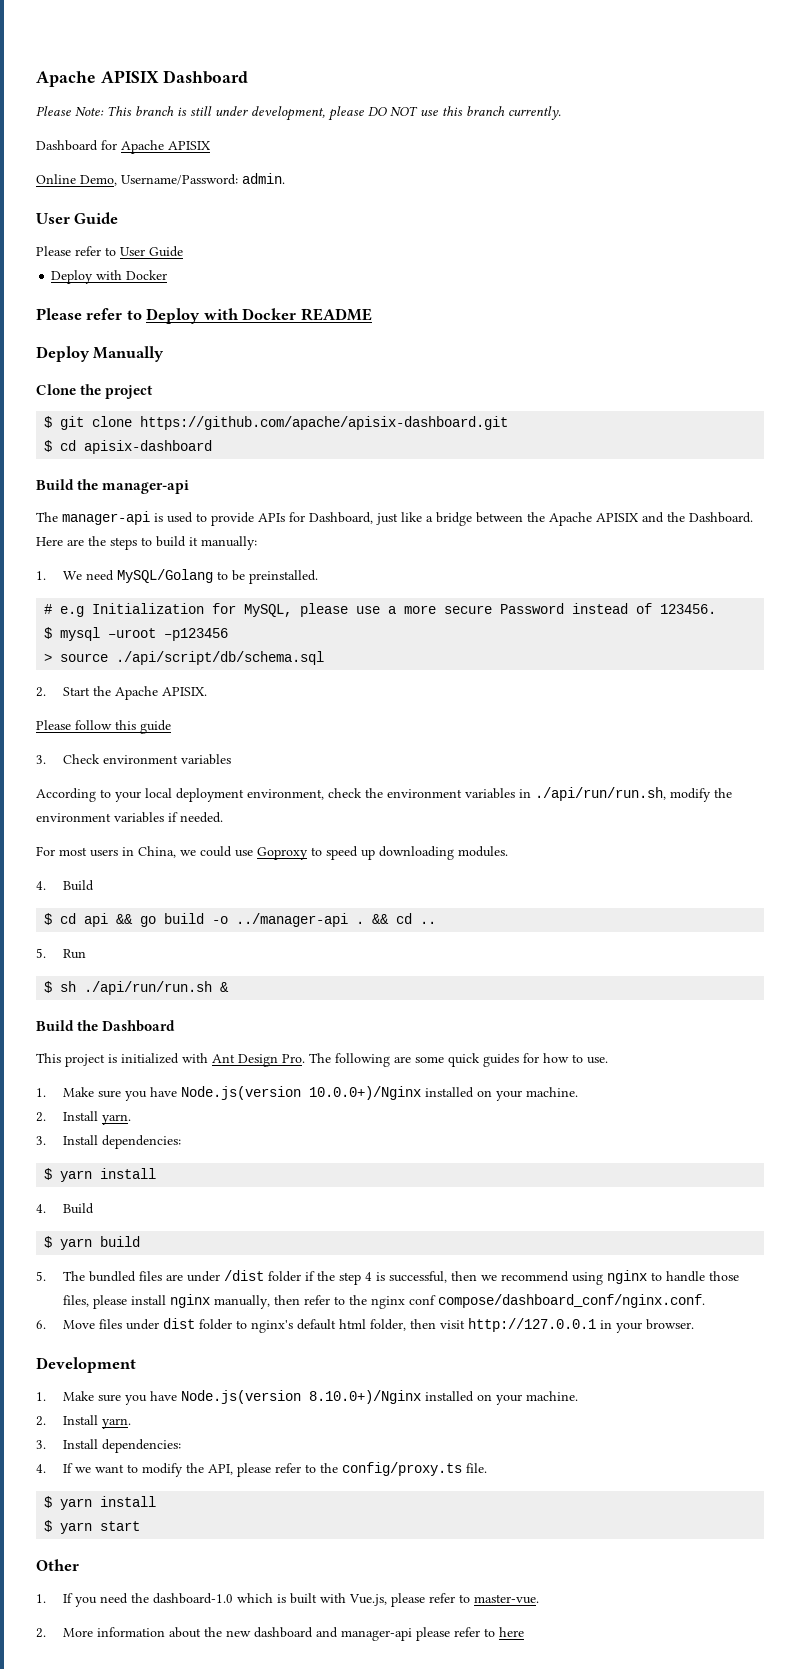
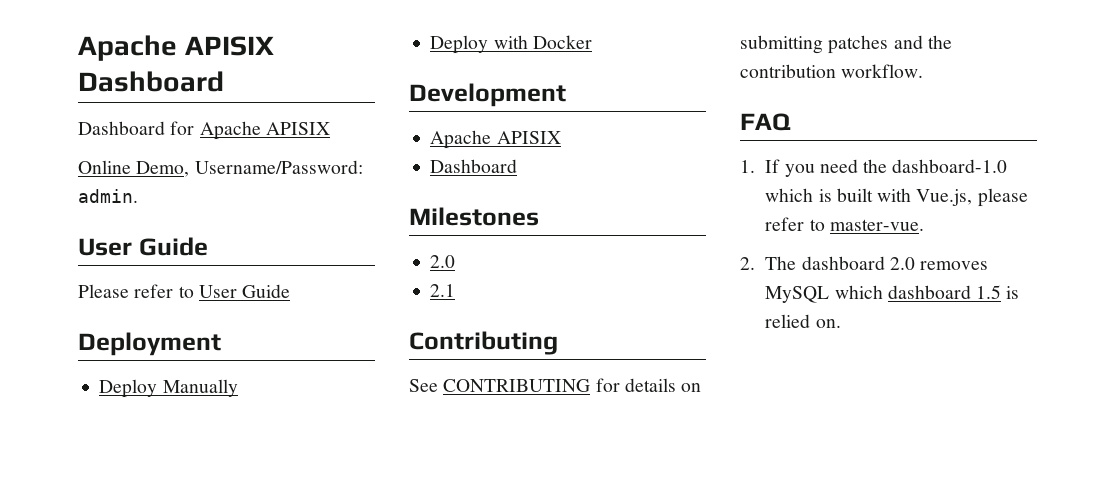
[36,106,561,121] // Please Note: This branch is still under development, please DO NOT use this branch currently. -> (224, 81) none
(183, 251) none -> [78,332,221,356] [99,379,238,398] // Deployment // Deploy Manually
[36,308,372,324] [36,346,165,362] [36,384,154,399] [44,416,509,430] [44,440,213,454] [36,479,190,494] [36,511,753,526] [36,536,257,550] [36,569,319,584] [44,603,717,617] [44,627,229,641] [44,651,325,665] [36,686,208,700] [36,720,171,734] [36,754,232,765] [36,787,732,802] [36,812,223,823] [36,846,508,860] [36,880,95,891] [44,913,437,927] [36,948,87,959] [44,981,230,995] [36,1020,176,1032] [36,1053,608,1067] [36,1086,579,1101] [36,1111,132,1125] [36,1135,182,1149] [44,1168,157,1182] [36,1203,95,1214] [44,1236,141,1250] [36,1270,740,1285] [63,1294,706,1309] [36,1318,695,1333] [36,1357,136,1373] [36,1390,579,1405] [36,1415,132,1429] [36,1439,182,1453] [36,1462,488,1477] [44,1496,157,1510] [44,1520,141,1534] [36,1559,79,1571] Please refer to Deploy with Docker README // Deploy Manually // Clone the project // $ git clone https://github.com/apache/apisix-dashboard.git // $ cd apisix-dashboard // Build the manager-api // The manager-api is used to provide APIs for Dashboard, just like a bridge between the Apache APISIX and the Dashboard. Here are the steps to build it manually: // 1. We need MySQL/Golang to be preinstalled. // # e.g Initialization for MySQL, please use a more secure Password instead of 123456. // $ mysql –uroot –p123456 // > source ./api/script/db/schema.sql // 2. Start the Apache APISIX. // Please follow this guide // 3. Check environment variables // According to your local deployment environment, check the environment variables in ./api/run/run.sh, modify the environment variables if needed. // For most users in China, we could use Goproxy to speed up downloading modules. // 4. Build // $ cd api && go build -o ../manager-api . && cd .. // 5. Run // $ sh ./api/run/run.sh & // Build the Dashboard // This project is initialized with Ant Design Pro. The following are some quick guides for how to use. // 1. Make sure you have Node.js(version 10.0.0+)/Nginx installed on your machine. // 2. Install yarn. // 3. Install dependencies: // $ yarn install // 4. Build // $ yarn build // 5. The bundled files are under /dist folder if the step 4 is successful, then we recommend using nginx to handle those files, please install nginx manually, then refer to the nginx conf compose/dashboard_conf/nginx.conf. // 6. Move files under dist folder to nginx's default html folder, then visit http://127.0.0.1 in your browser. // Development // 1. Make sure you have Node.js(version 8.10.0+)/Nginx installed on your machine. // 2. Install yarn. // 3. Install dependencies: // 4. If we want to modify the API, please refer to the config/proxy.ts file. // $ yarn install // $ yarn start // Other -> [409,83,566,107] [430,130,561,149] [430,159,518,173] [409,207,539,226] [430,255,456,268] [430,284,456,297] [409,331,558,355] [409,378,702,392] [740,35,952,54] [740,64,924,78] [740,113,791,131] Development // Apache APISIX // Dashboard // Milestones // 2.0 // 2.1 // Contributing // See CONTRIBUTING for details on submitting patches and the contribution workflow. // FAQ
[63,1627,525,1641] More information about the new dashboard and manager-api please refer to here -> [765,256,989,270] [765,285,1020,303] [765,314,841,328] The dashboard 2.0 removes MySQL which dashboard 1.5 is relied on.

